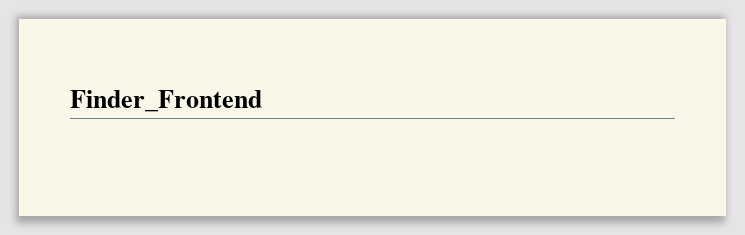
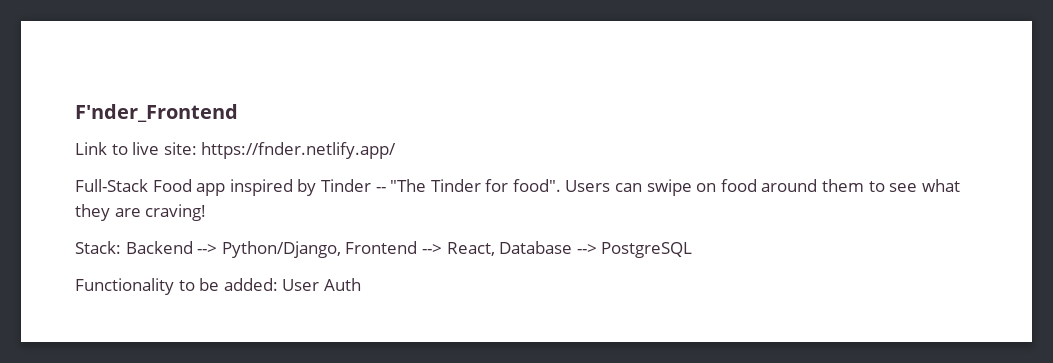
[70,90,262,112] Finder_Frontend -> [75,104,238,122] [75,142,397,159] [75,179,960,196] [75,204,207,221] [75,241,693,258] [75,278,361,295] F'nder_Frontend // Link to live site: https://fnder.netlify.app/ // Full-Stack Food app inspired by Tinder -- "The Tinder for food". Users can swipe on food around them to see what they are craving! // Stack: Backend --> Python/Django, Frontend --> React, Database --> PostgreSQL // Functionality to be added: User Auth

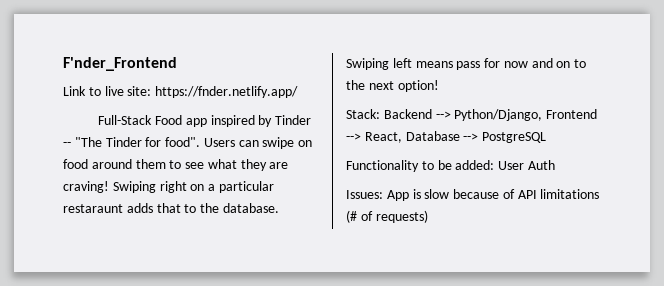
(207, 212) none -> [112,181,274,193] [63,203,279,213] [346,58,587,70] [346,80,439,92] Swiping right on a particular restaraunt adds that to the database. Swiping left means pass for now and on to the next option!
(361, 284) none -> [346,189,600,201] [346,210,428,223] // Issues: App is slow because of API limitations (# of requests)

